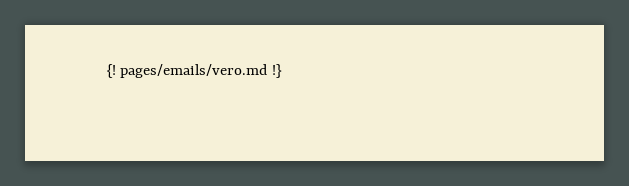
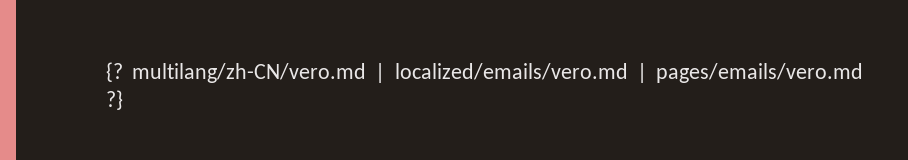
[107,64,282,78] {! pages/emails/vero.md !} -> [106,62,863,83] [106,90,123,110] {? multilang/zh-CN/vero.md | localized/emails/vero.md | pages/emails/vero.md ?}

